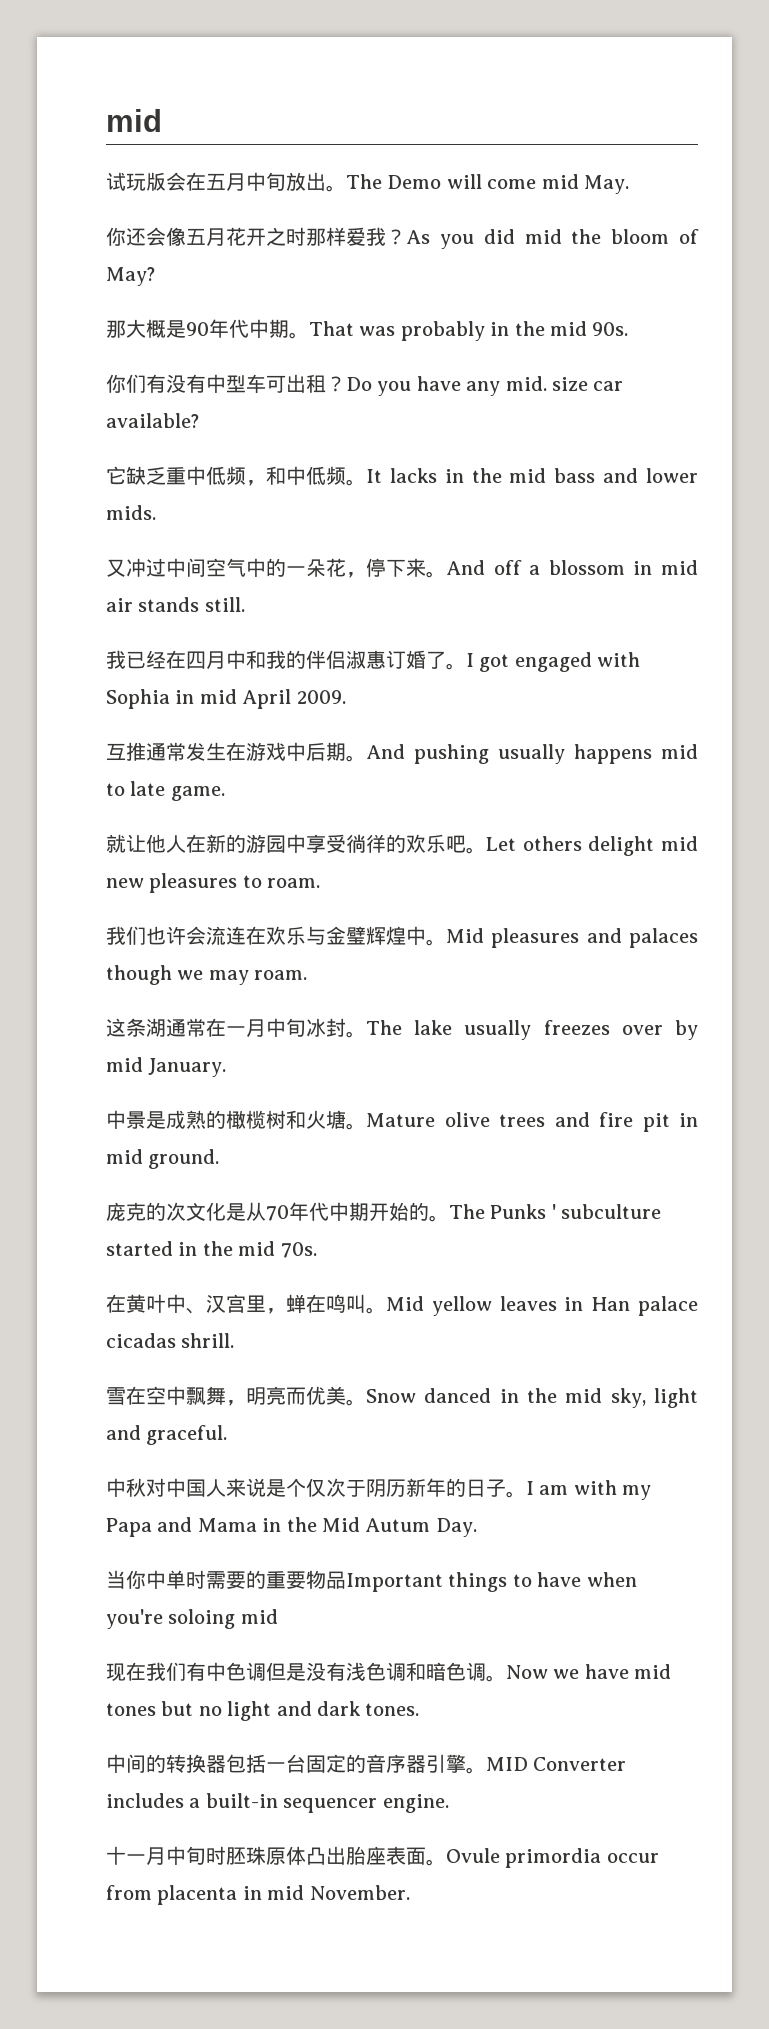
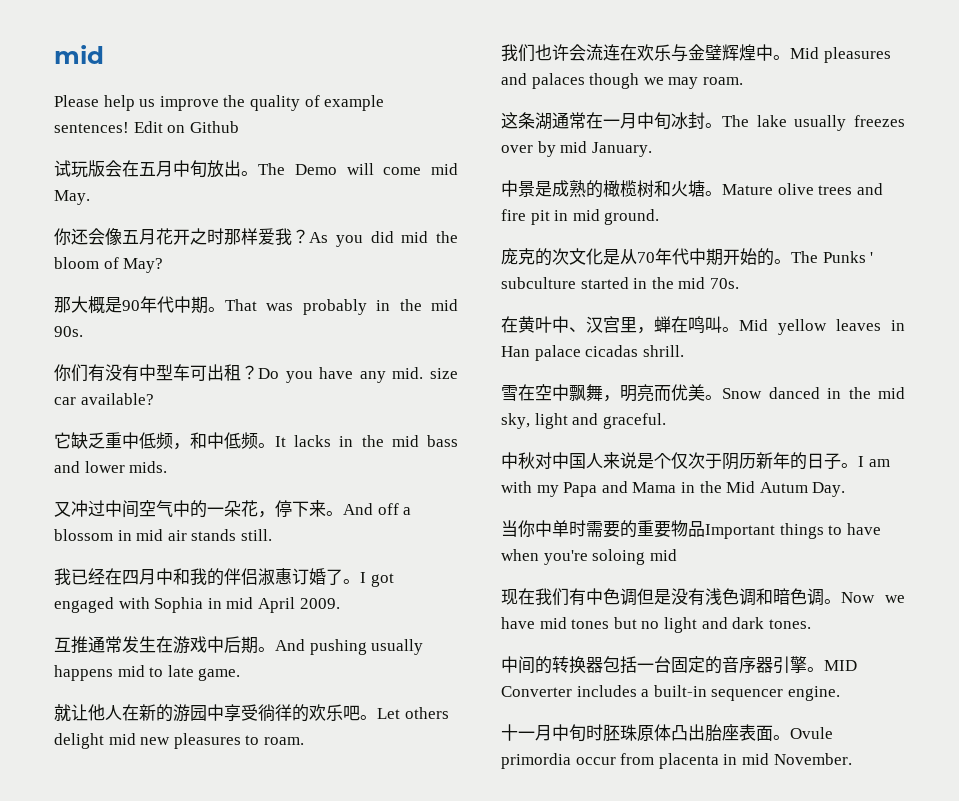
[106,109,162,132] mid -> [54,45,104,64] [54,95,385,111] [54,121,239,133] mid // Please help us improve the quality of example sentences! Edit on Github

